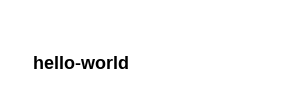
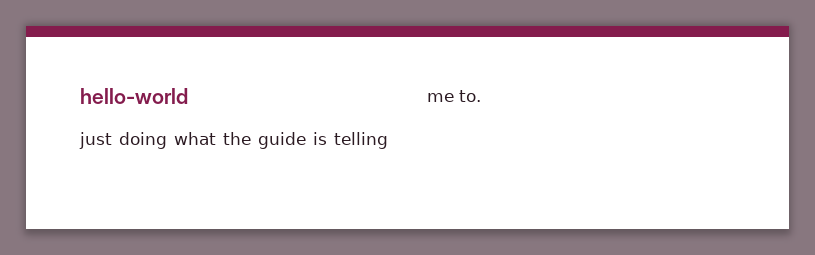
(129, 62) none -> [79,132,388,149] [427,90,481,102] // just doing what the guide is telling me to.

